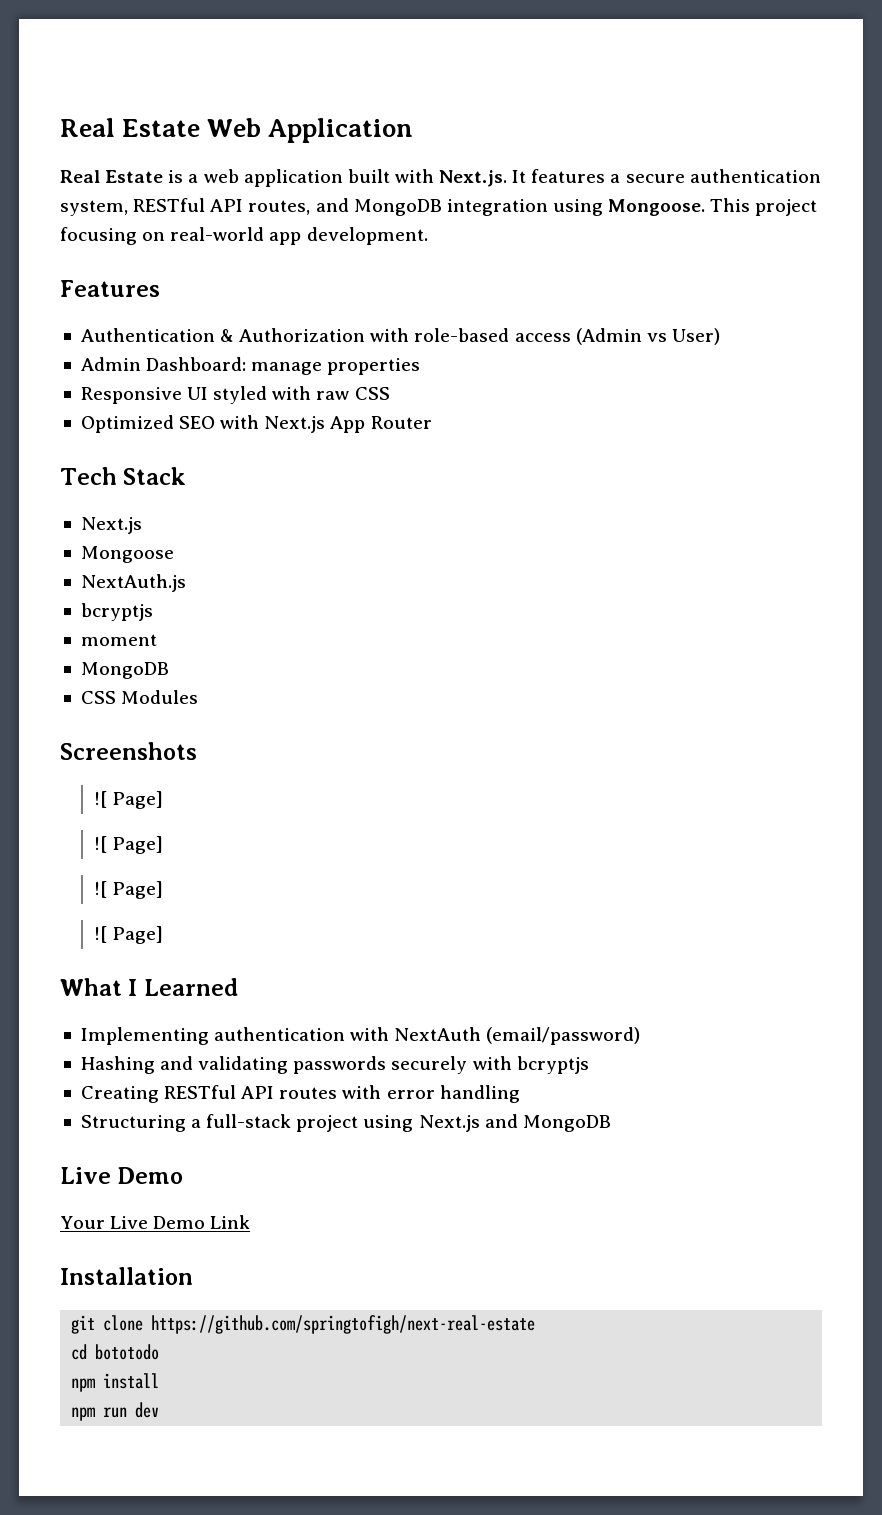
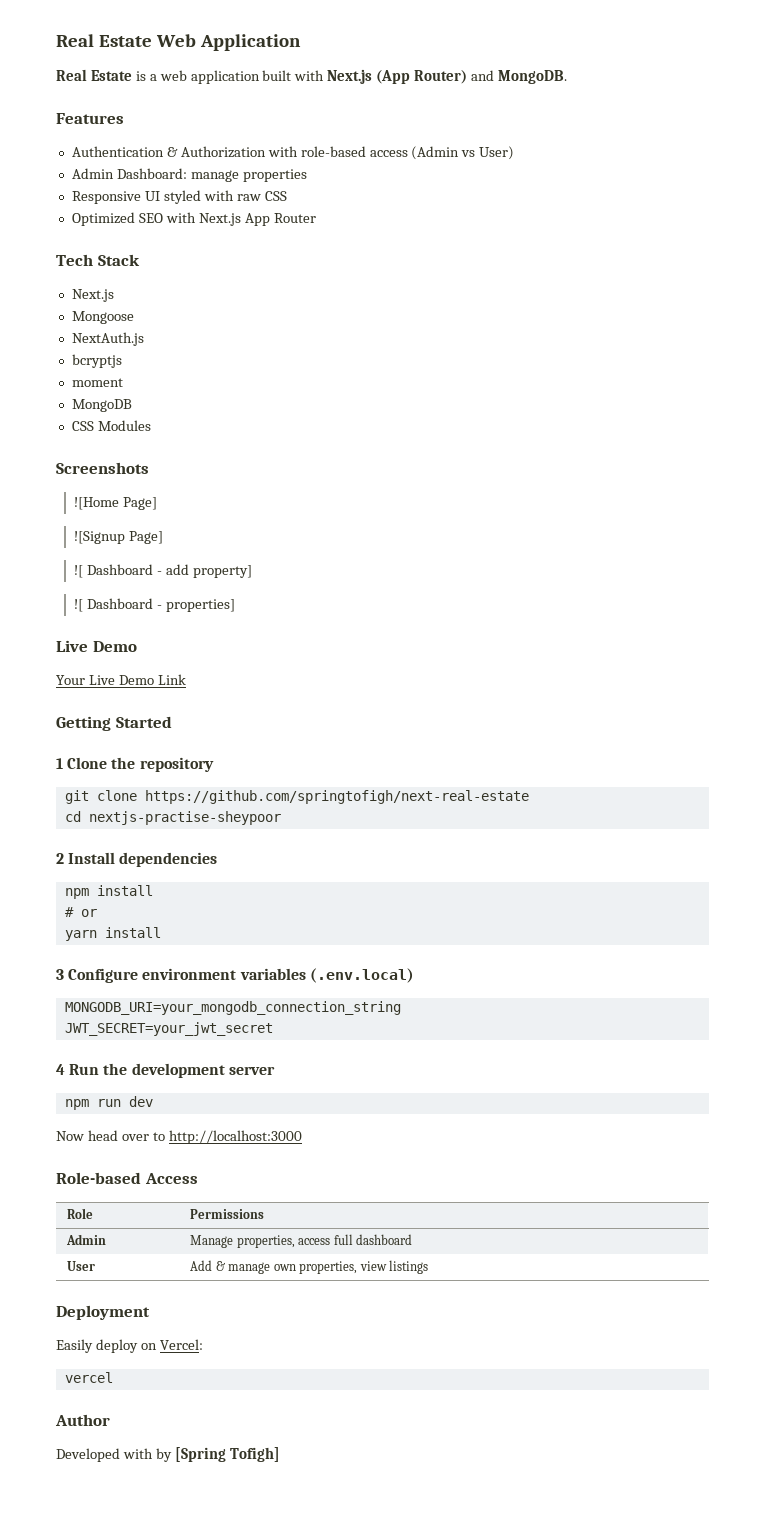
[439,169,821,187] [60,198,818,216] [60,227,428,245] Next.js. It features a secure authentication system, RESTful API routes, and MongoDB integration using Mongoose. This project focusing on real-world app development. -> [327,69,567,84] Next.js (App Router) and MongoDB.
[93,791,164,809] [93,836,164,854] [93,881,164,899] [93,926,164,944] [60,978,238,996] [80,1027,641,1045] [80,1056,589,1074] [80,1085,520,1103] [80,1114,611,1132] ![ Page] // ![ Page] // ![ Page] // ![ Page] // What I Learned // Implementing authentication with NextAuth (email/password) // Hashing and validating passwords securely with bcryptjs // Creating RESTful API routes with error handling // Structuring a full-stack project using Next.js and MongoDB -> [73,497,157,510] [73,531,163,544] [73,564,252,578] [73,598,235,612] ![Home Page] // ![Signup Page] // ![ Dashboard - add property] // ![ Dashboard - properties]
[60,1267,193,1285] [71,1315,536,1334] [71,1344,160,1360] [71,1373,160,1392] [71,1402,160,1421] Installation // git clone https://github.com/springtofigh/next-real-estate // cd bototodo // npm install // npm run dev -> [56,716,172,731] [56,757,214,772] [64,790,529,804] [64,811,281,825] [56,852,218,867] [64,885,153,899] [64,907,97,917] [64,927,161,941] [56,968,414,983] [64,1001,401,1015] [64,1022,273,1036] [56,1063,275,1078] [64,1096,153,1110] [56,1130,302,1144] [56,1172,198,1184] [67,1208,94,1219] [190,1209,265,1219] [66,1234,107,1245] [190,1234,413,1248] [67,1261,96,1271] [190,1260,429,1274] [56,1305,150,1320] [56,1339,203,1353] [64,1372,113,1383] [55,1414,110,1426] [56,1447,280,1462] Getting Started // 1 Clone the repository // git clone https://github.com/springtofigh/next-real-estate // cd nextjs-practise-sheypoor // 2 Install dependencies // npm install // # or // yarn install // 3 Configure environment variables (.env.local) // MONGODB_URI=your_mongodb_connection_string // JWT_SECRET=your_jwt_secret // 4 Run the development server // npm run dev // Now head over to http://localhost:3000 // Role-based Access // Role | Permissions // Admin | Manage properties, access full dashboard // User | Add & manage own properties, view listings // Deployment // Easily deploy on Vercel: // vercel // Author // Developed with by [Spring Tofigh]

